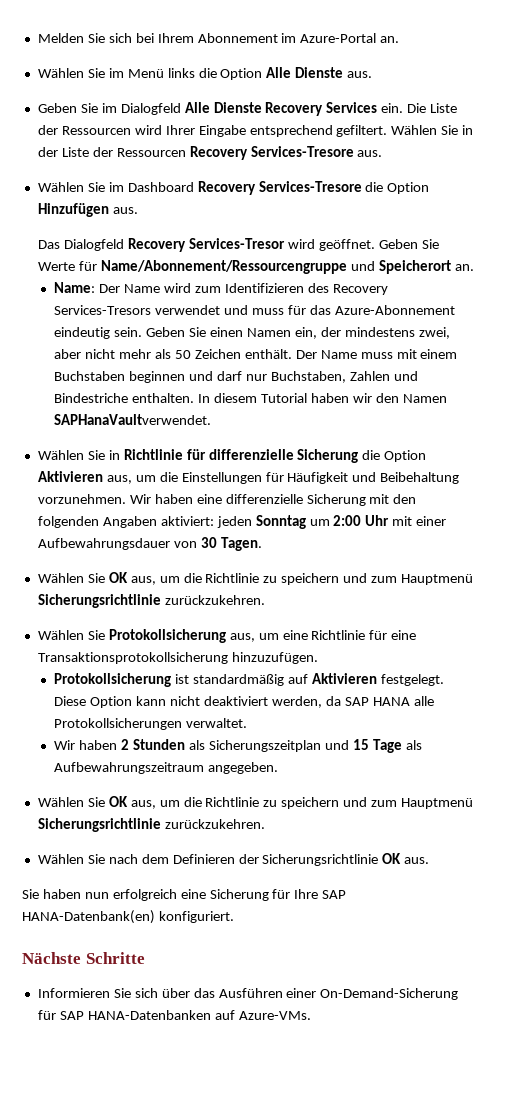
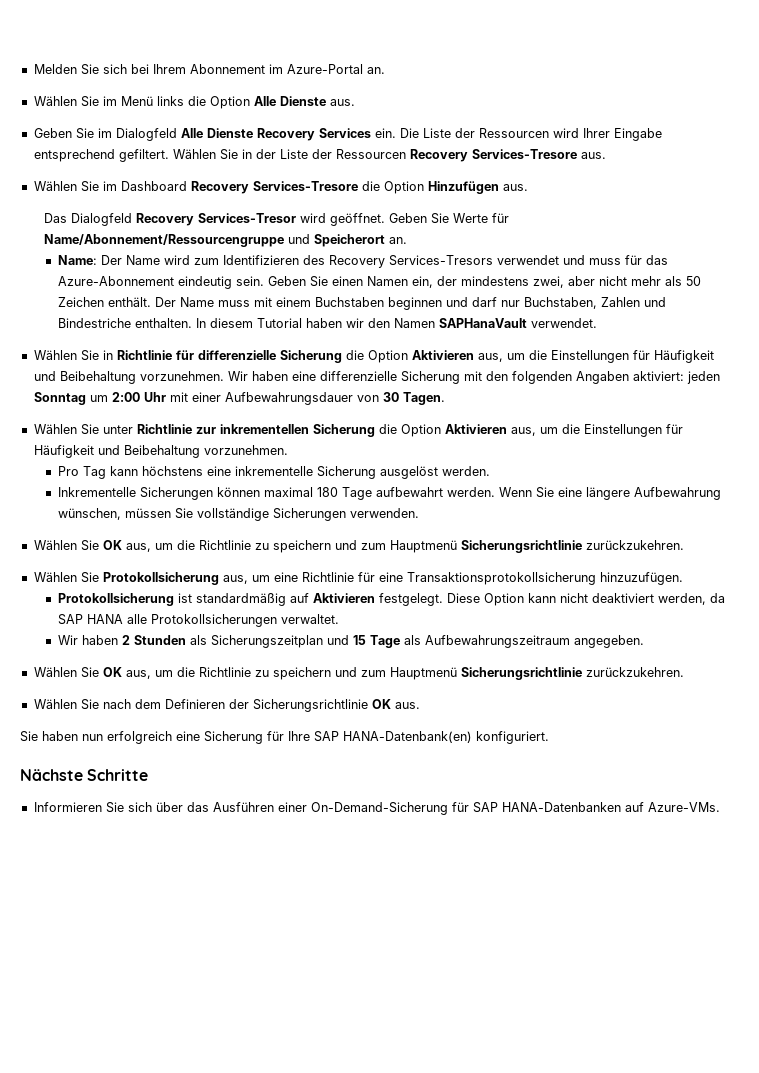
[54,414,212,425] SAPHanaVaultverwendet. -> [438,318,597,328] SAPHanaVault verwendet.
(262, 544) none -> [33,424,683,437] [33,445,288,458] [57,466,490,479] [57,487,721,500] [57,508,419,521] // Wählen Sie unter Richtlinie zur inkrementellen Sicherung die Option Aktivieren aus, um die Einstellungen für Häufigkeit und Beibehaltung vorzunehmen. // Pro Tag kann höchstens eine inkrementelle Sicherung ausgelöst werden. // Inkrementelle Sicherungen können maximal 180 Tage aufbewahrt werden. Wenn Sie eine längere Aufbewahrung wünschen, müssen Sie vollständige Sicherungen verwenden.

